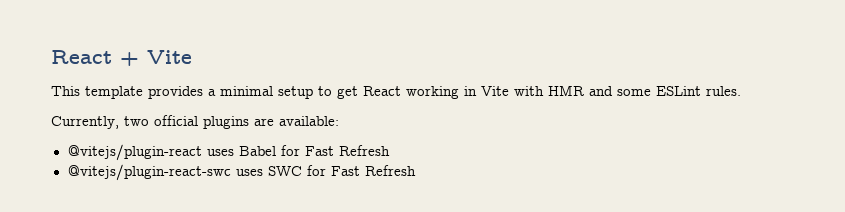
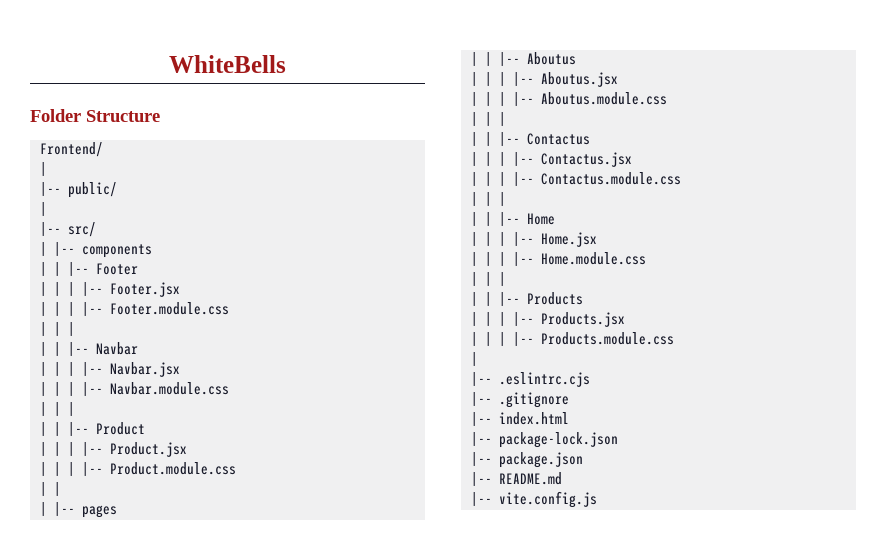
[51,50,192,66] [51,85,741,99] [51,115,339,129] [67,144,390,161] [67,164,416,181] React + Vite // This template provides a minimal setup to get React working in Vite with HMR and some ESLint rules. // Currently, two official plugins are available: // @vitejs/plugin-react uses Babel for Fast Refresh // @vitejs/plugin-react-swc uses SWC for Fast Refresh -> [169,55,286,73] [30,109,160,122] [39,142,103,157] [39,162,47,176] [39,182,117,198] [39,202,47,216] [39,222,96,237] [39,242,152,258] [39,262,138,276] [39,282,180,297] [39,302,229,316] [39,322,75,336] [39,342,138,356] [39,362,180,377] [39,382,229,396] [39,402,75,416] [39,422,145,436] [39,442,187,457] [39,462,236,476] [39,482,61,496] [39,502,117,518] [470,52,576,66] [470,72,618,87] [470,92,667,106] [470,112,506,126] [470,132,590,146] [470,152,632,167] [470,172,681,186] [470,192,506,206] [470,212,555,226] [470,232,597,247] [470,252,646,266] [470,272,506,286] [470,292,583,306] [470,312,625,327] [470,332,674,346] [470,352,478,366] [470,372,590,387] [470,392,569,408] [470,412,569,426] [470,432,618,448] [470,452,583,468] [470,472,562,486] [470,491,597,508] WhiteBells // Folder Structure // Frontend/ // | // |-- public/ // | // |-- src/ // | |-- components // | | |-- Footer // | | | |-- Footer.jsx // | | | |-- Footer.module.css // | | | // | | |-- Navbar // | | | |-- Navbar.jsx // | | | |-- Navbar.module.css // | | | // | | |-- Product // | | | |-- Product.jsx // | | | |-- Product.module.css // | | // | |-- pages // | | |-- Aboutus // | | | |-- Aboutus.jsx // | | | |-- Aboutus.module.css // | | | // | | |-- Contactus // | | | |-- Contactus.jsx // | | | |-- Contactus.module.css // | | | // | | |-- Home // | | | |-- Home.jsx // | | | |-- Home.module.css // | | | // | | |-- Products // | | | |-- Products.jsx // | | | |-- Products.module.css // | // |-- .eslintrc.cjs // |-- .gitignore // |-- index.html // |-- package-lock.json // |-- package.json // |-- README.md // |-- vite.config.js

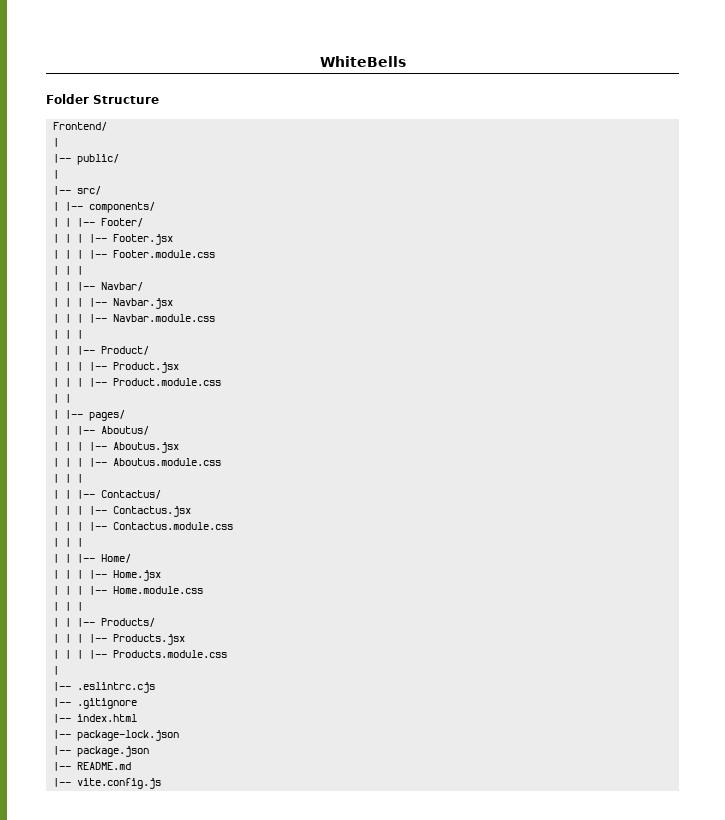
[81,244,152,258] [39,262,138,276] components // | | |-- Footer -> [88,202,155,213] [52,218,143,227] components/ // | | |-- Footer/
[95,342,138,355] Navbar -> [100,282,143,291] Navbar/
[95,422,145,435] Product -> [100,346,149,355] Product/
[81,505,117,518] [470,52,576,66] pages // | | |-- Aboutus -> [88,410,125,421] [52,426,149,435] pages/ // | | |-- Aboutus/
[526,133,590,145] Contactus -> [100,490,161,499] Contactus/
[526,213,555,225] Home -> [100,554,131,563] Home/
[526,292,583,305] Products -> [100,618,155,627] Products/

